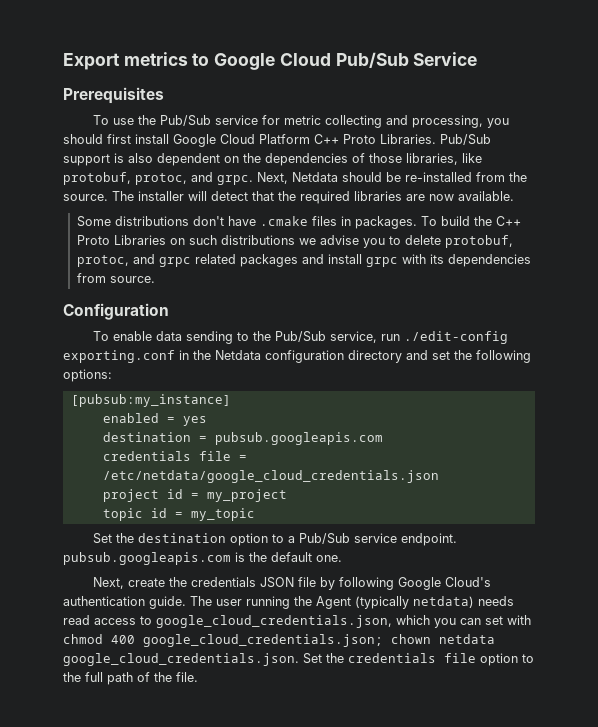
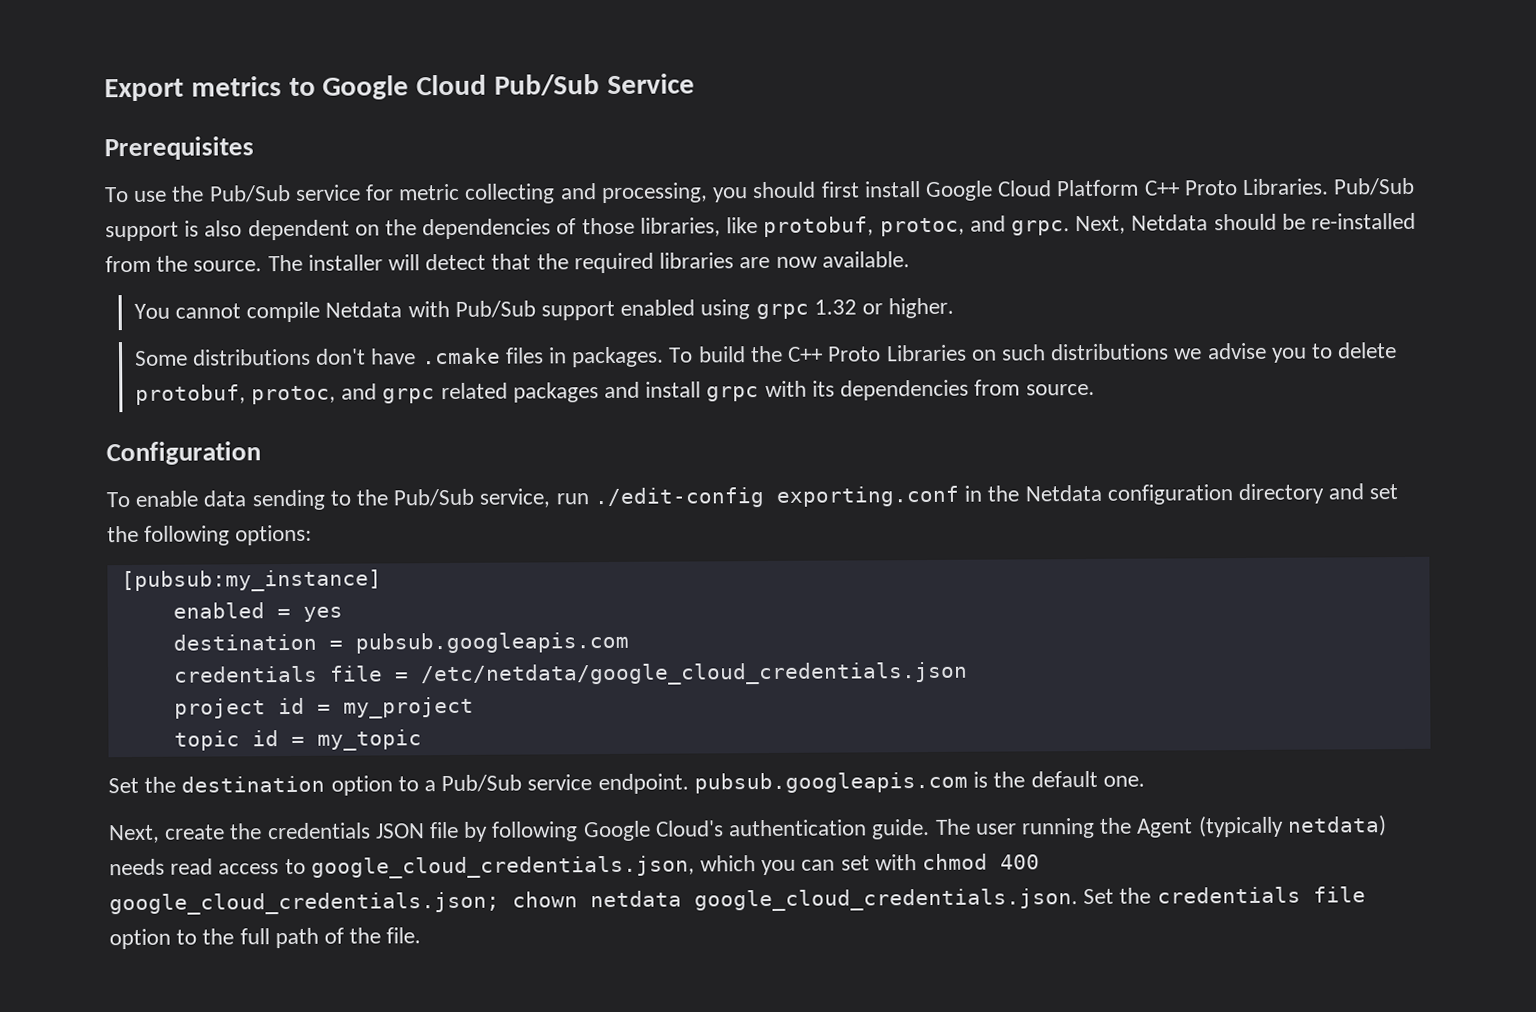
(514, 196) none -> [133,297,955,323] // You cannot compile Netdata with Pub/Sub support enabled using grpc 1.32 or higher.

